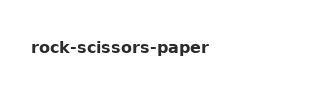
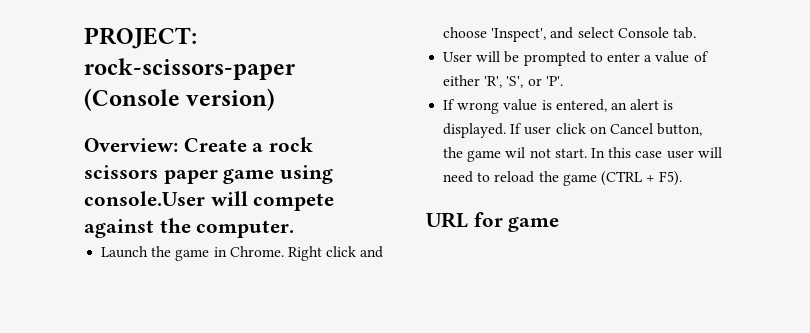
[31,41,209,56] rock-scissors-paper -> [84,27,197,49] [84,58,295,80] [84,88,276,111] [84,137,314,152] [84,165,334,184] [84,191,335,211] [84,218,295,238] [101,246,384,261] [443,27,696,42] [443,51,709,66] [443,75,563,88] [443,99,674,114] [443,123,703,138] [443,147,722,162] [443,171,683,186] [426,212,560,232] PROJECT: rock-scissors-paper (Console version) // Overview: Create a rock scissors paper game using console.User will compete against the computer. // Launch the game in Chrome. Right click and choose 'Inspect', and select Console tab. // User will be prompted to enter a value of either 'R', 'S', or 'P'. // If wrong value is entered, an alert is displayed. If user click on Cancel button, the game wil not start. In this case user will need to reload the game (CTRL + F5). // URL for game

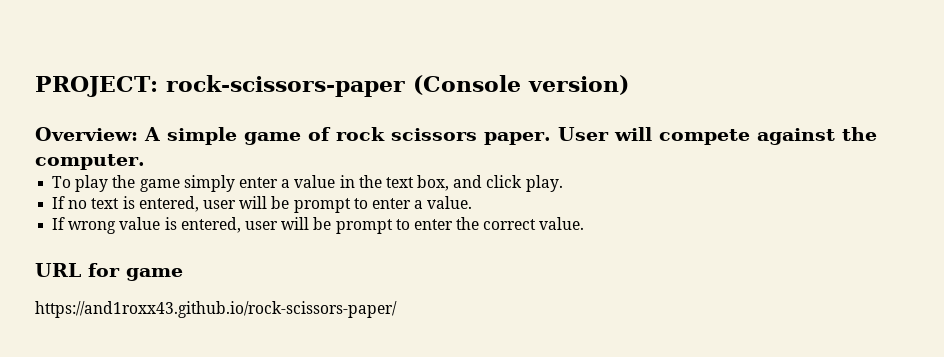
[183,137,314,152] [84,165,334,184] [84,191,205,206] Create a rock scissors paper game using console.User -> [144,127,609,145] A simple game of rock scissors paper. User
[101,246,384,261] [443,27,696,42] [443,51,586,66] Launch the game in Chrome. Right click and choose 'Inspect', and select Console tab. // User will be prompted -> [52,175,563,192] [52,196,351,213] To play the game simply enter a value in the text box, and click play. // If no text is entered, user will be prompt
[655,51,709,63] [443,75,563,88] value of either 'R', 'S', or 'P'. -> [427,196,473,209] value.
[610,99,674,110] [443,123,703,138] [443,147,722,162] [443,171,683,186] an alert is displayed. If user click on Cancel button, the game wil not start. In this case user will need to reload the game (CTRL + F5). -> [244,217,585,234] user will be prompt to enter the correct value.
(560, 224) none -> [35,301,397,318] // https://and1roxx43.github.io/rock-scissors-paper/

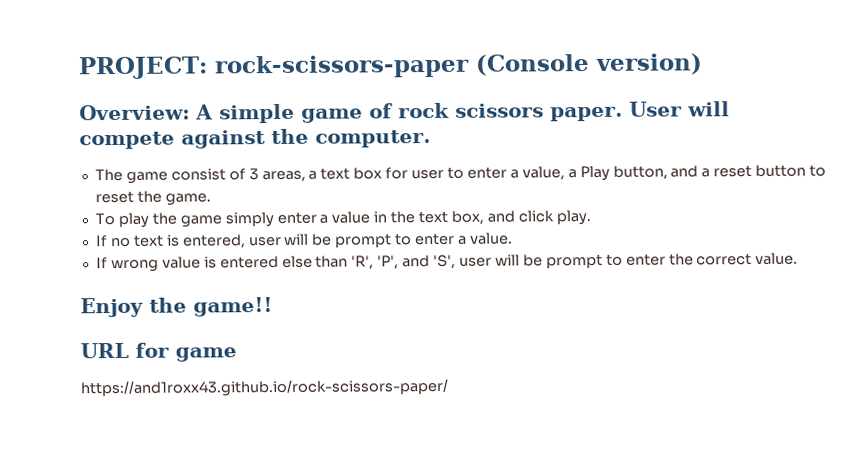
(145, 162) none -> [94,164,827,184] [94,190,211,206] // The game consist of 3 areas, a text box for user to enter a value, a Play button, and a reset button to reset the game.
[180,217,241,233] entered, -> [219,254,457,270] entered else than 'R', 'P', and 'S',
(585, 223) none -> [80,297,273,318] // Enjoy the game!!

